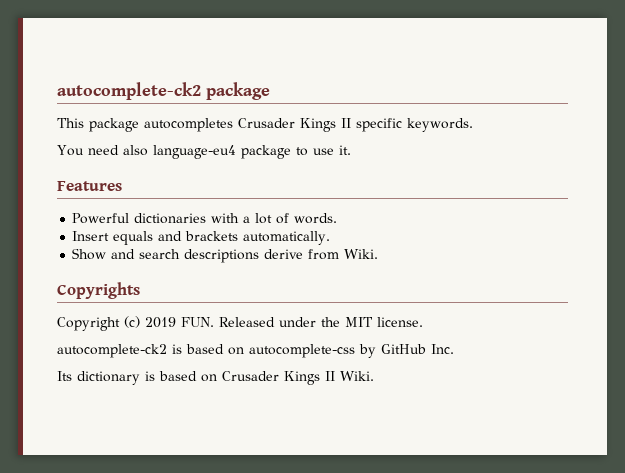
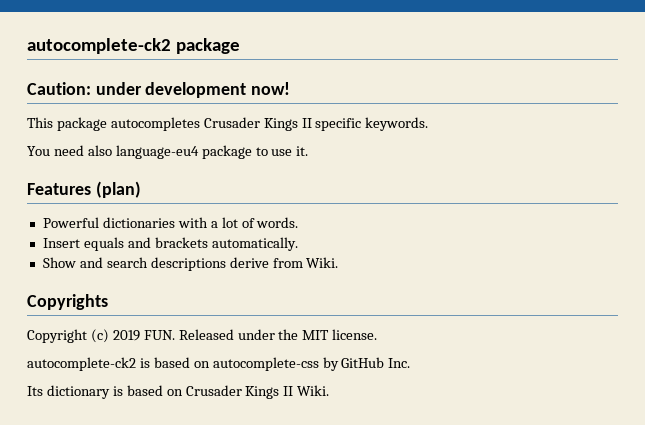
(270, 91) none -> [27,82,291,98] // Caution: under development now!
(122, 186) none -> [95,181,141,198] (plan)

